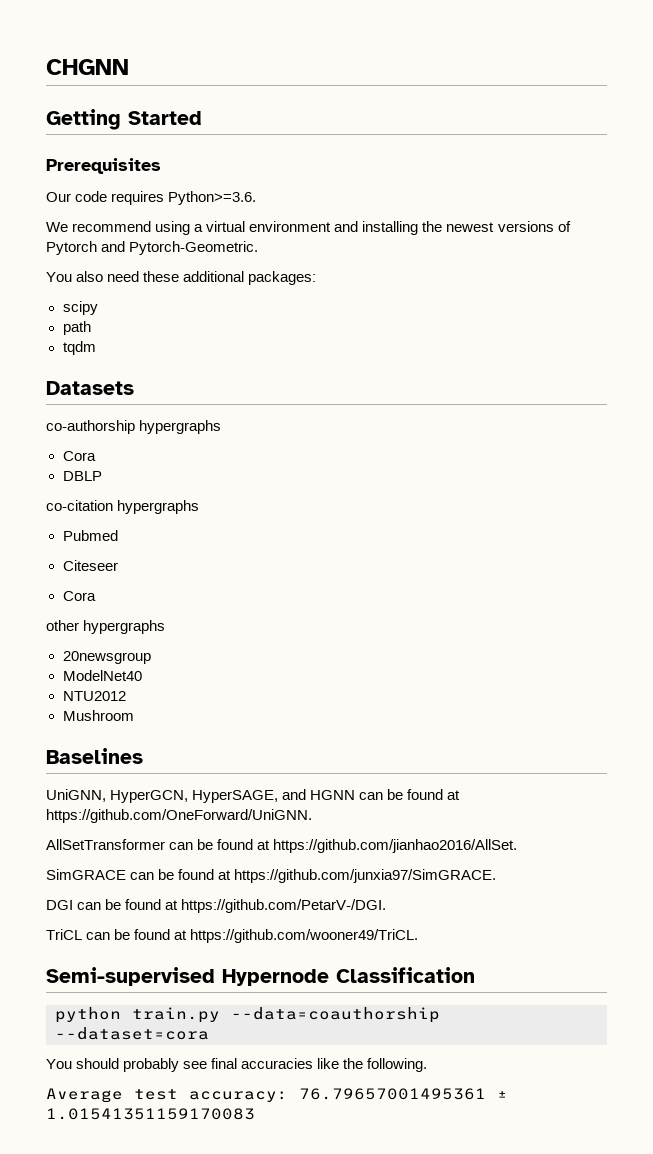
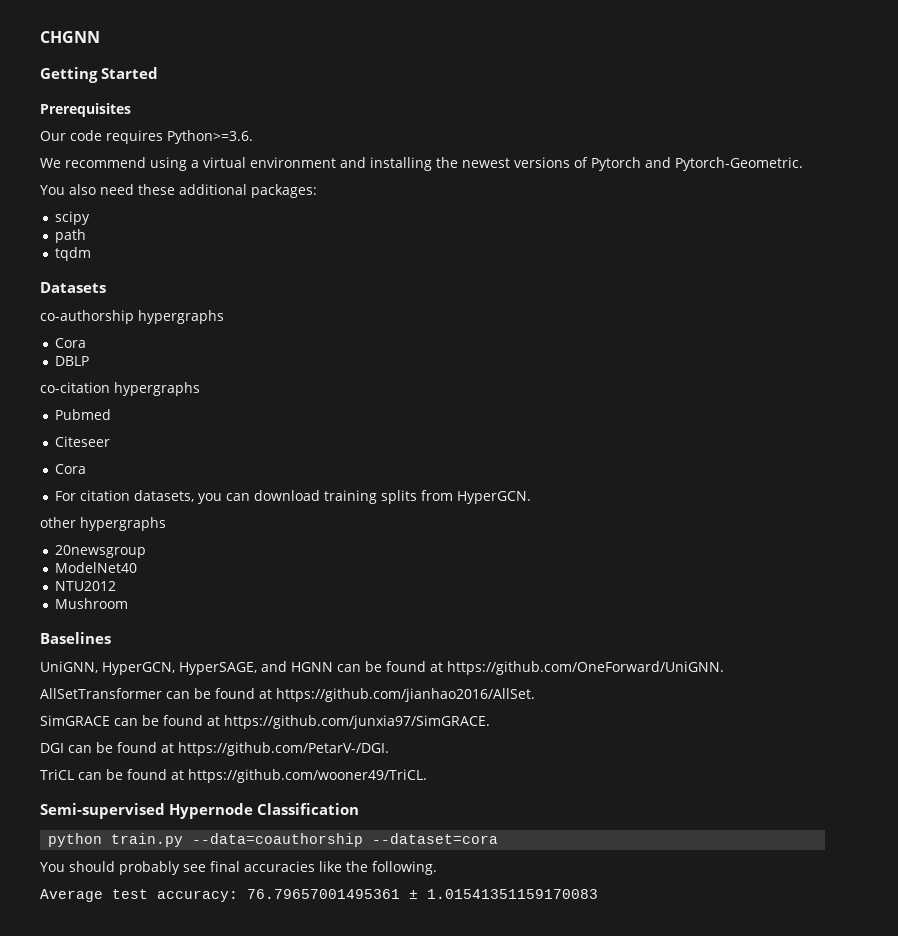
(96, 596) none -> [54,490,531,504] // For citation datasets, you can download training splits from HyperGCN.

